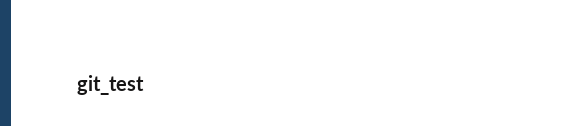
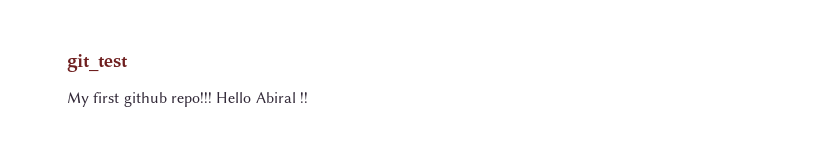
(144, 85) none -> [67,92,308,107] // My first github repo!!! Hello Abiral !!

